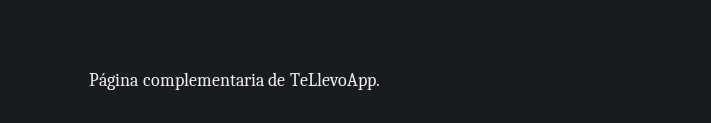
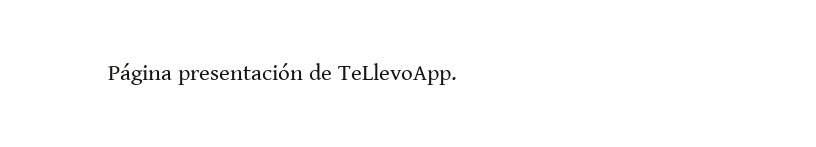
[142,72,265,90] complementaria -> [178,63,304,85] presentación

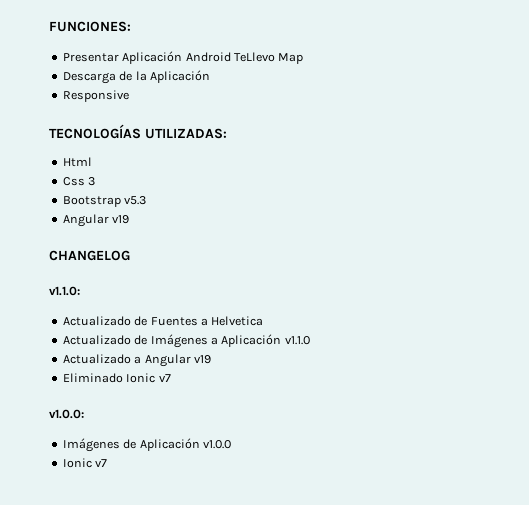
[108,63,458,85] Página presentación de TeLlevoApp. -> [49,21,131,32] [62,51,304,64] [62,70,210,84] [62,90,129,102] [49,124,227,139] [62,157,92,167] [62,177,96,186] [62,196,147,207] [62,214,130,227] [49,250,130,261] [49,286,80,296] [62,316,264,326] [62,334,310,348] [62,354,211,367] [62,373,171,383] [49,409,84,419] [62,438,231,452] [62,458,108,468] FUNCIONES: // Presentar Aplicación Android TeLlevo Map // Descarga de la Aplicación // Responsive // TECNOLOGÍAS UTILIZADAS: // Html // Css 3 // Bootstrap v5.3 // Angular v19 // CHANGELOG // v1.1.0: // Actualizado de Fuentes a Helvetica // Actualizado de Imágenes a Aplicación v1.1.0 // Actualizado a Angular v19 // Eliminado Ionic v7 // v1.0.0: // Imágenes de Aplicación v1.0.0 // Ionic v7

